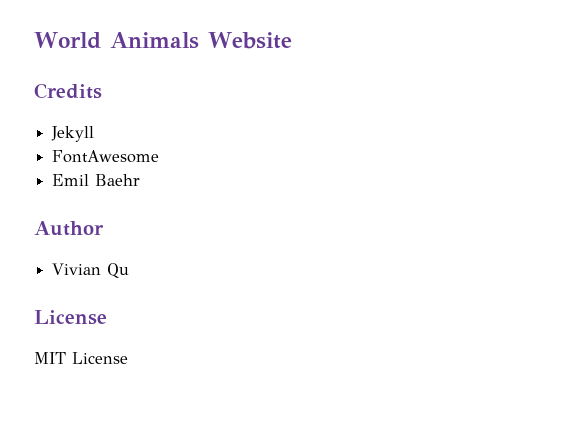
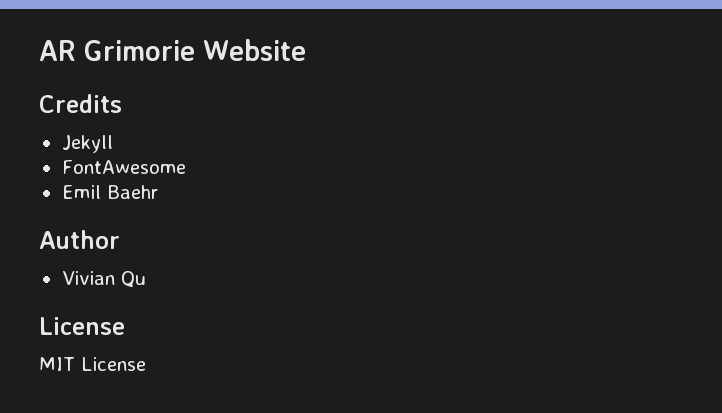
[34,32,199,49] World Animals -> [39,40,195,61] AR Grimorie

